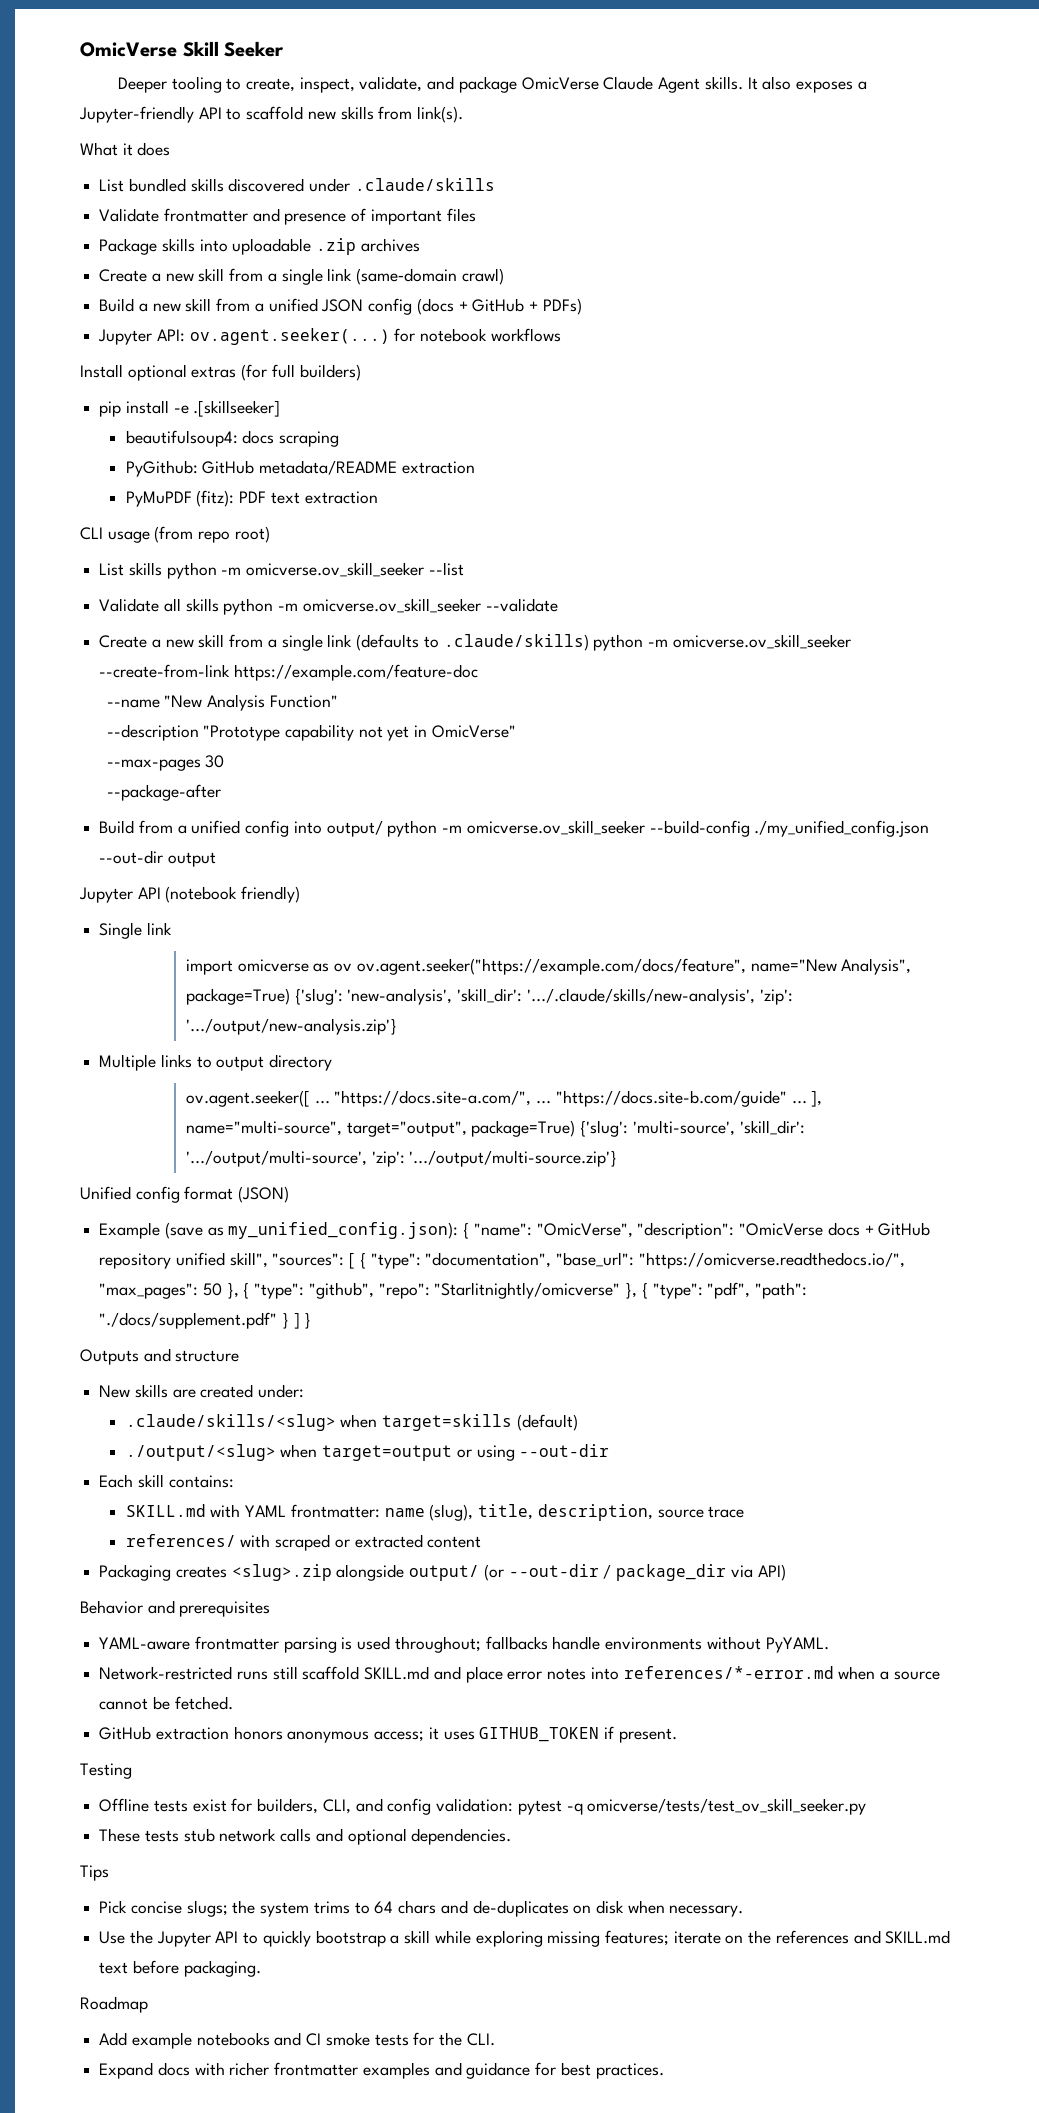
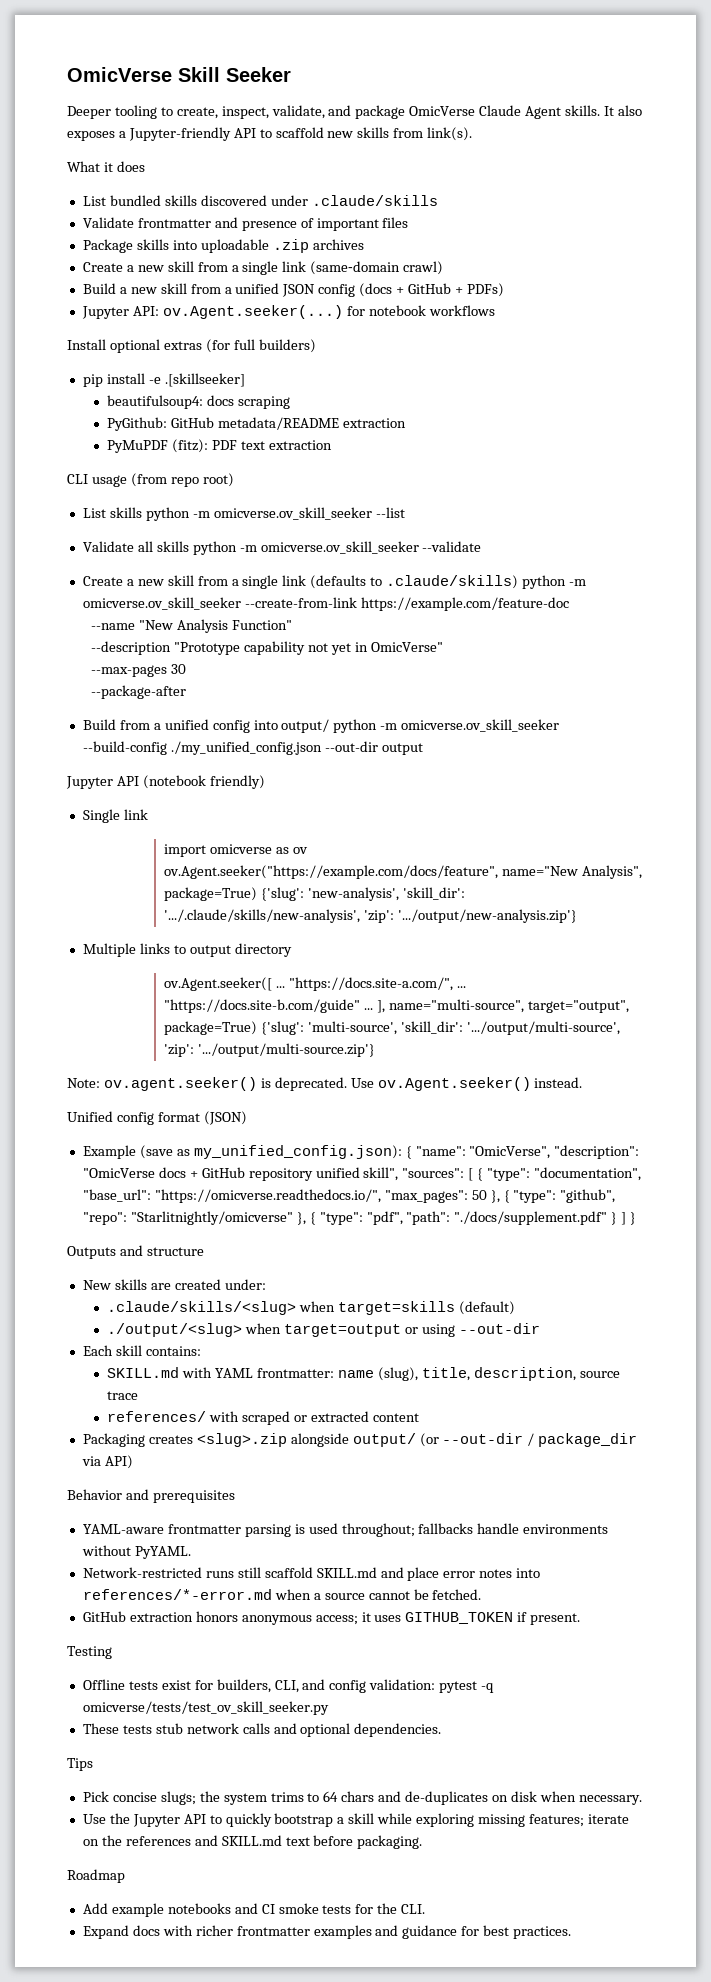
[189,328,390,345] ov.agent.seeker(...) -> [162,305,343,319] ov.Agent.seeker(...)
[356,958,746,975] ov.agent.seeker("https://example.com/docs/feature", -> [163,865,498,879] ov.Agent.seeker("https://example.com/docs/feature",
[185,1090,310,1107] ov.agent.seeker([ -> [163,977,272,991] ov.Agent.seeker([
(618, 1158) none -> [67,1077,583,1091] // Note: ov.agent.seeker() is deprecated. Use ov.Agent.seeker() instead.

